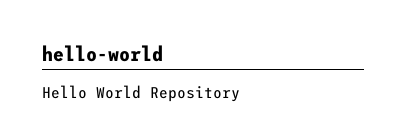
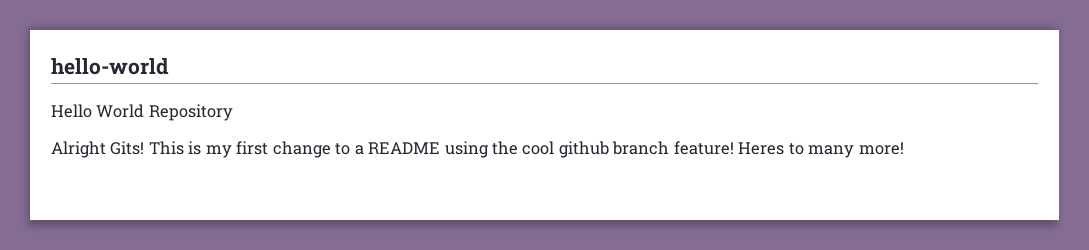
(240, 94) none -> [51,141,904,158] // Alright Gits! This is my first change to a README using the cool github branch feature! Heres to many more!

